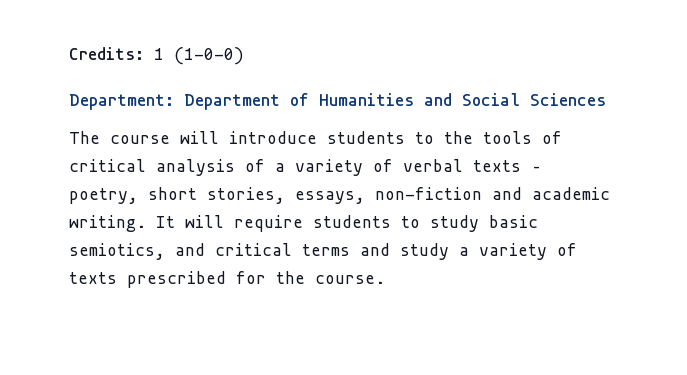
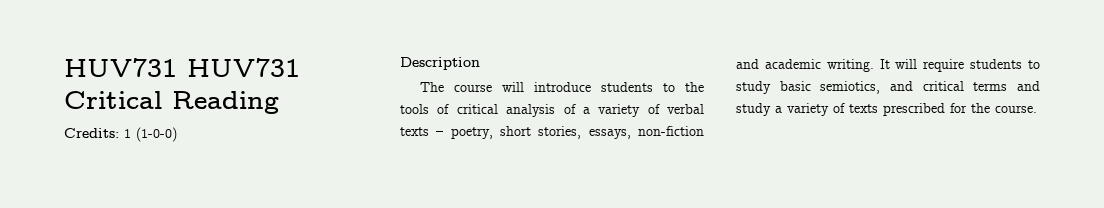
(69, 53) none -> [64,58,300,77] [64,91,279,114] HUV731 HUV731 Critical Reading //
[69,93,606,110] Department: Department of Humanities and Social Sciences -> [400,57,480,70] Description

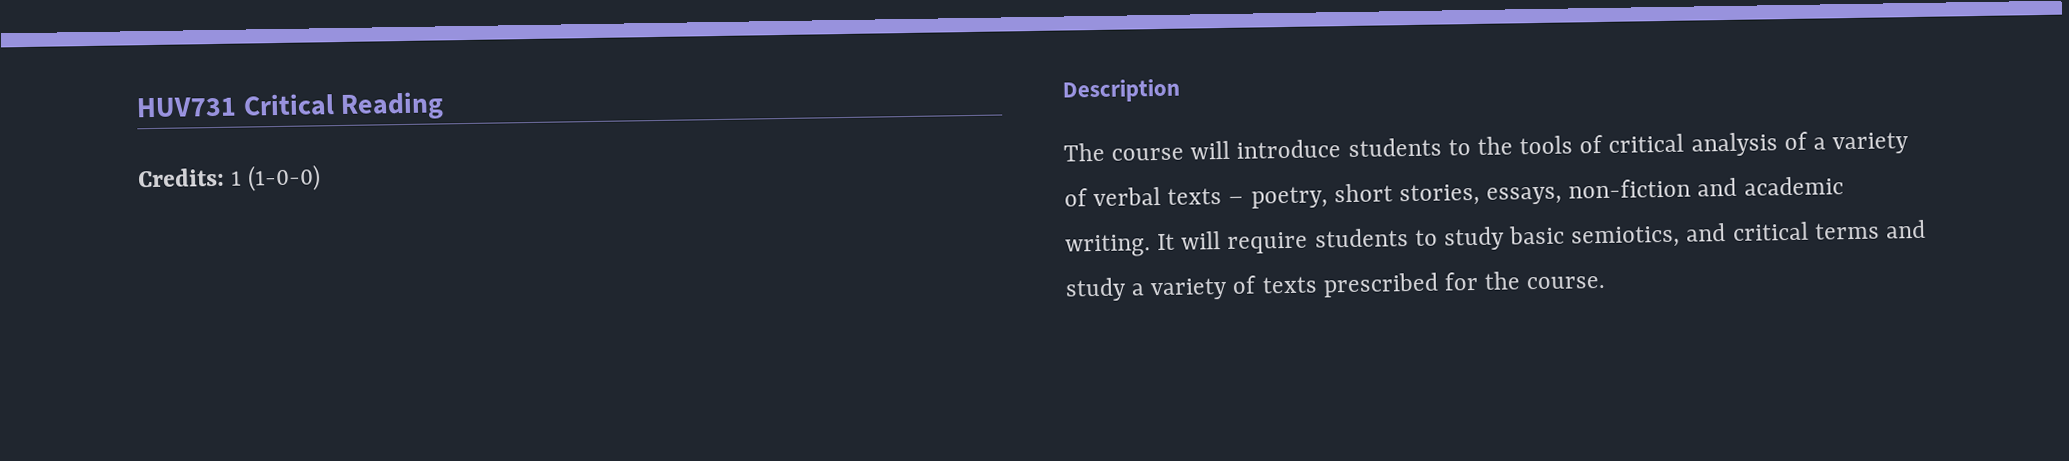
[64,58,300,77] HUV731 HUV731 -> [136,96,237,118] HUV731

